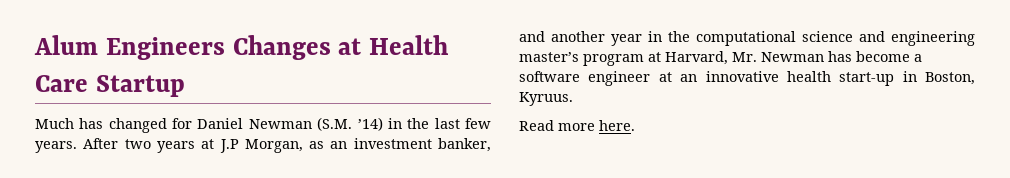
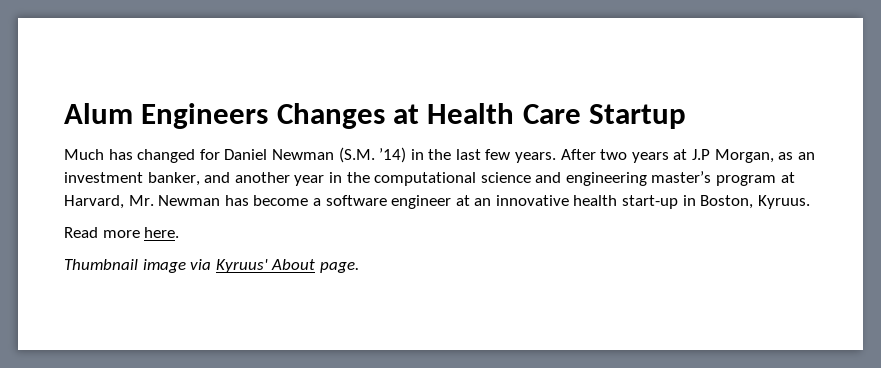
(635, 125) none -> [64,259,359,273] // Thumbnail image via Kyruus' About page.

